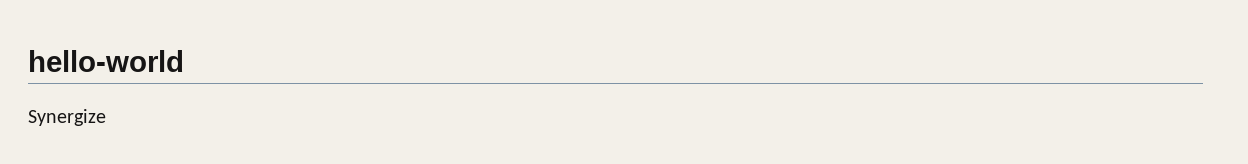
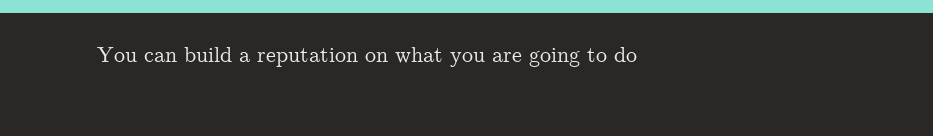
[28,50,184,72] [28,109,106,126] hello-world // Synergize -> [97,47,637,67] You can build a reputation on what you are going to do

